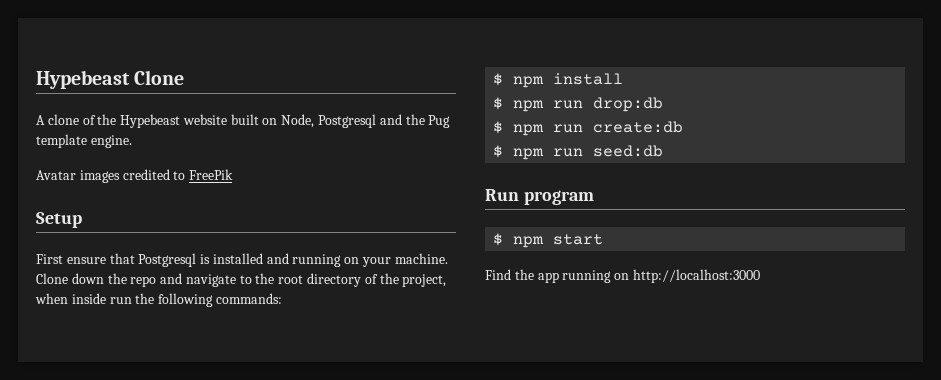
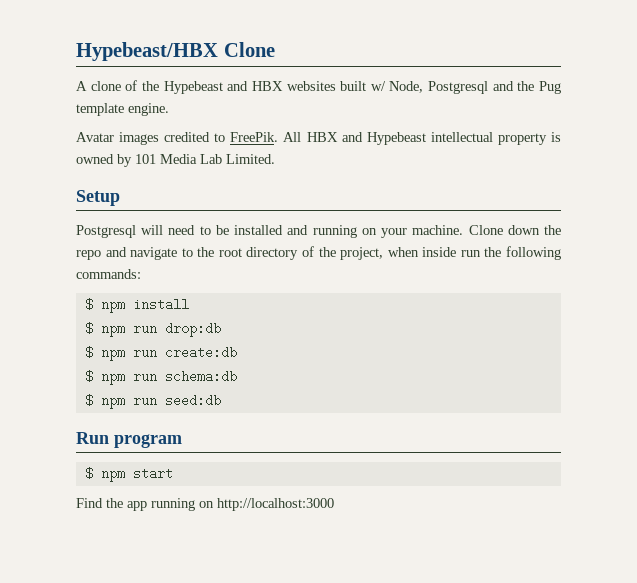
[36,70,130,89] Hypebeast -> [76,42,218,61] Hypebeast/HBX
[182,114,278,125] website built on -> [227,81,386,91] and HBX websites built w/
[189,169,234,180] [36,212,82,228] [36,253,211,267] FreePik // Setup // First ensure that Postgresql is -> [230,132,561,145] [76,154,275,167] [76,190,120,206] [76,225,229,238] FreePik. All HBX and Hypebeast intellectual property is owned by 101 Media Lab Limited. // Setup // Postgresql will need to be
(684, 127) none -> [84,370,237,385] // $ npm run schema:db

